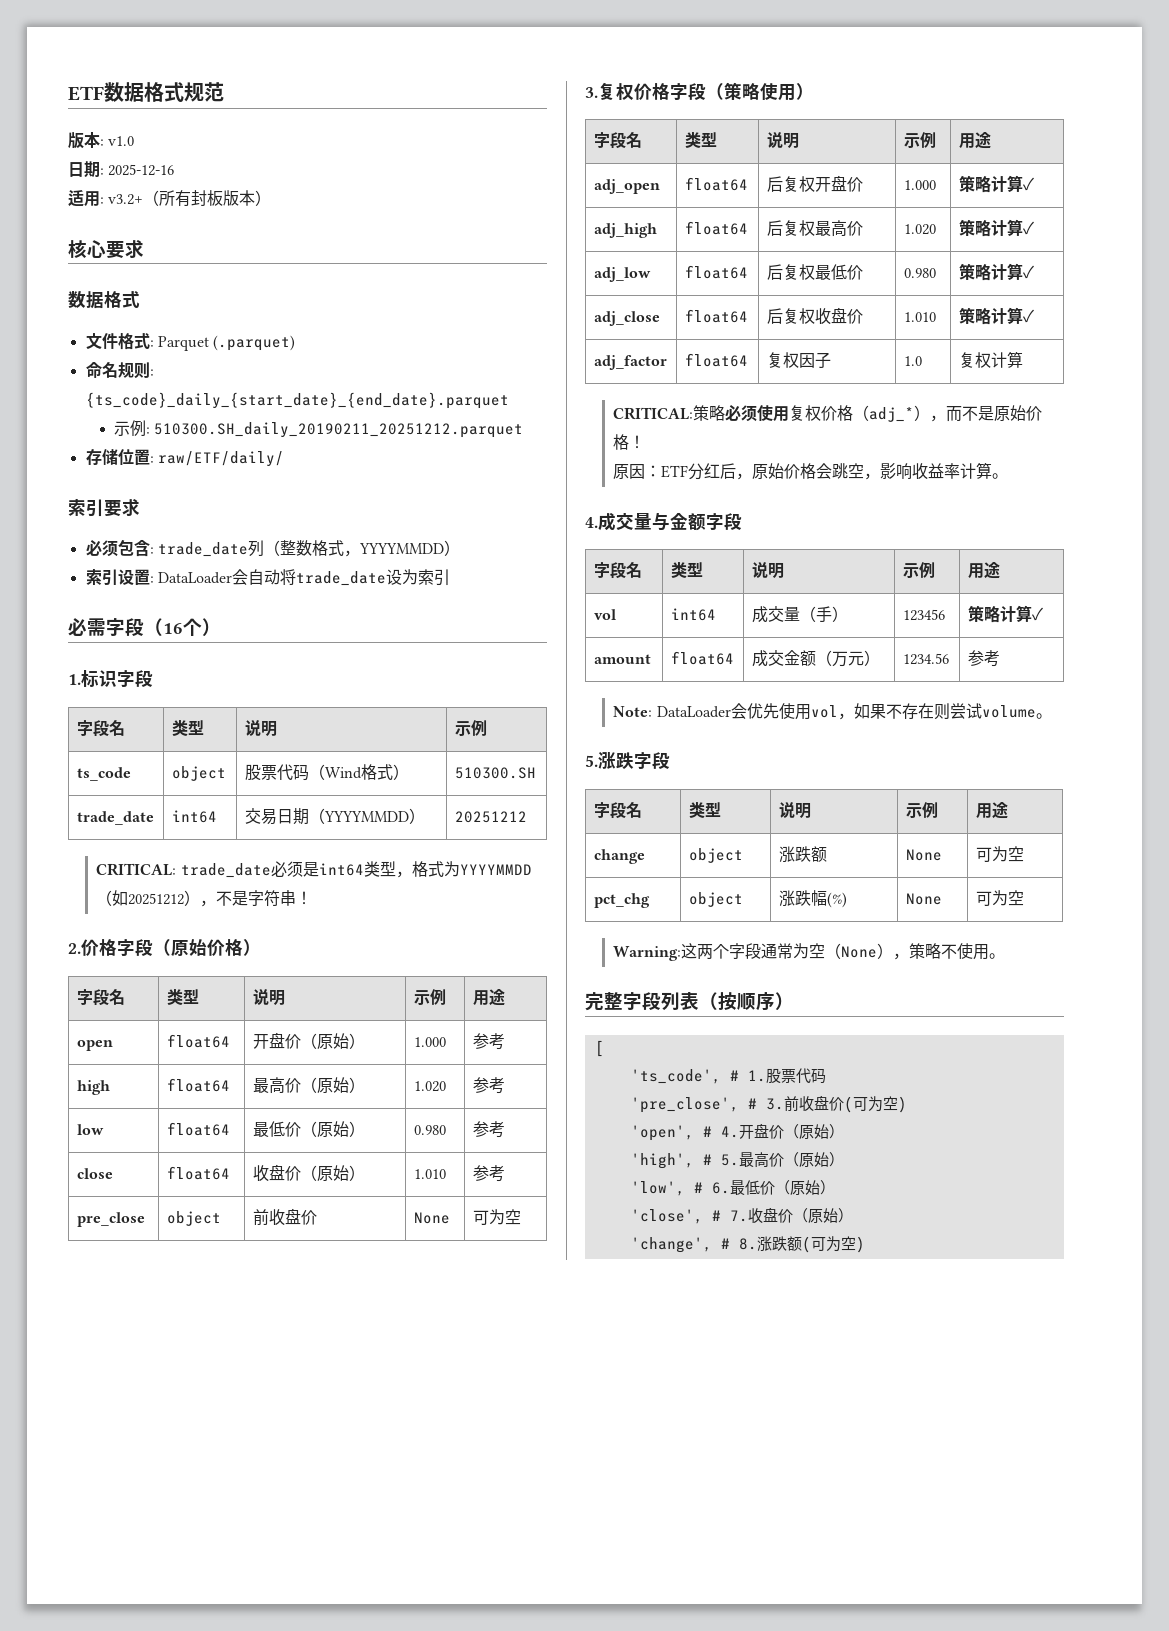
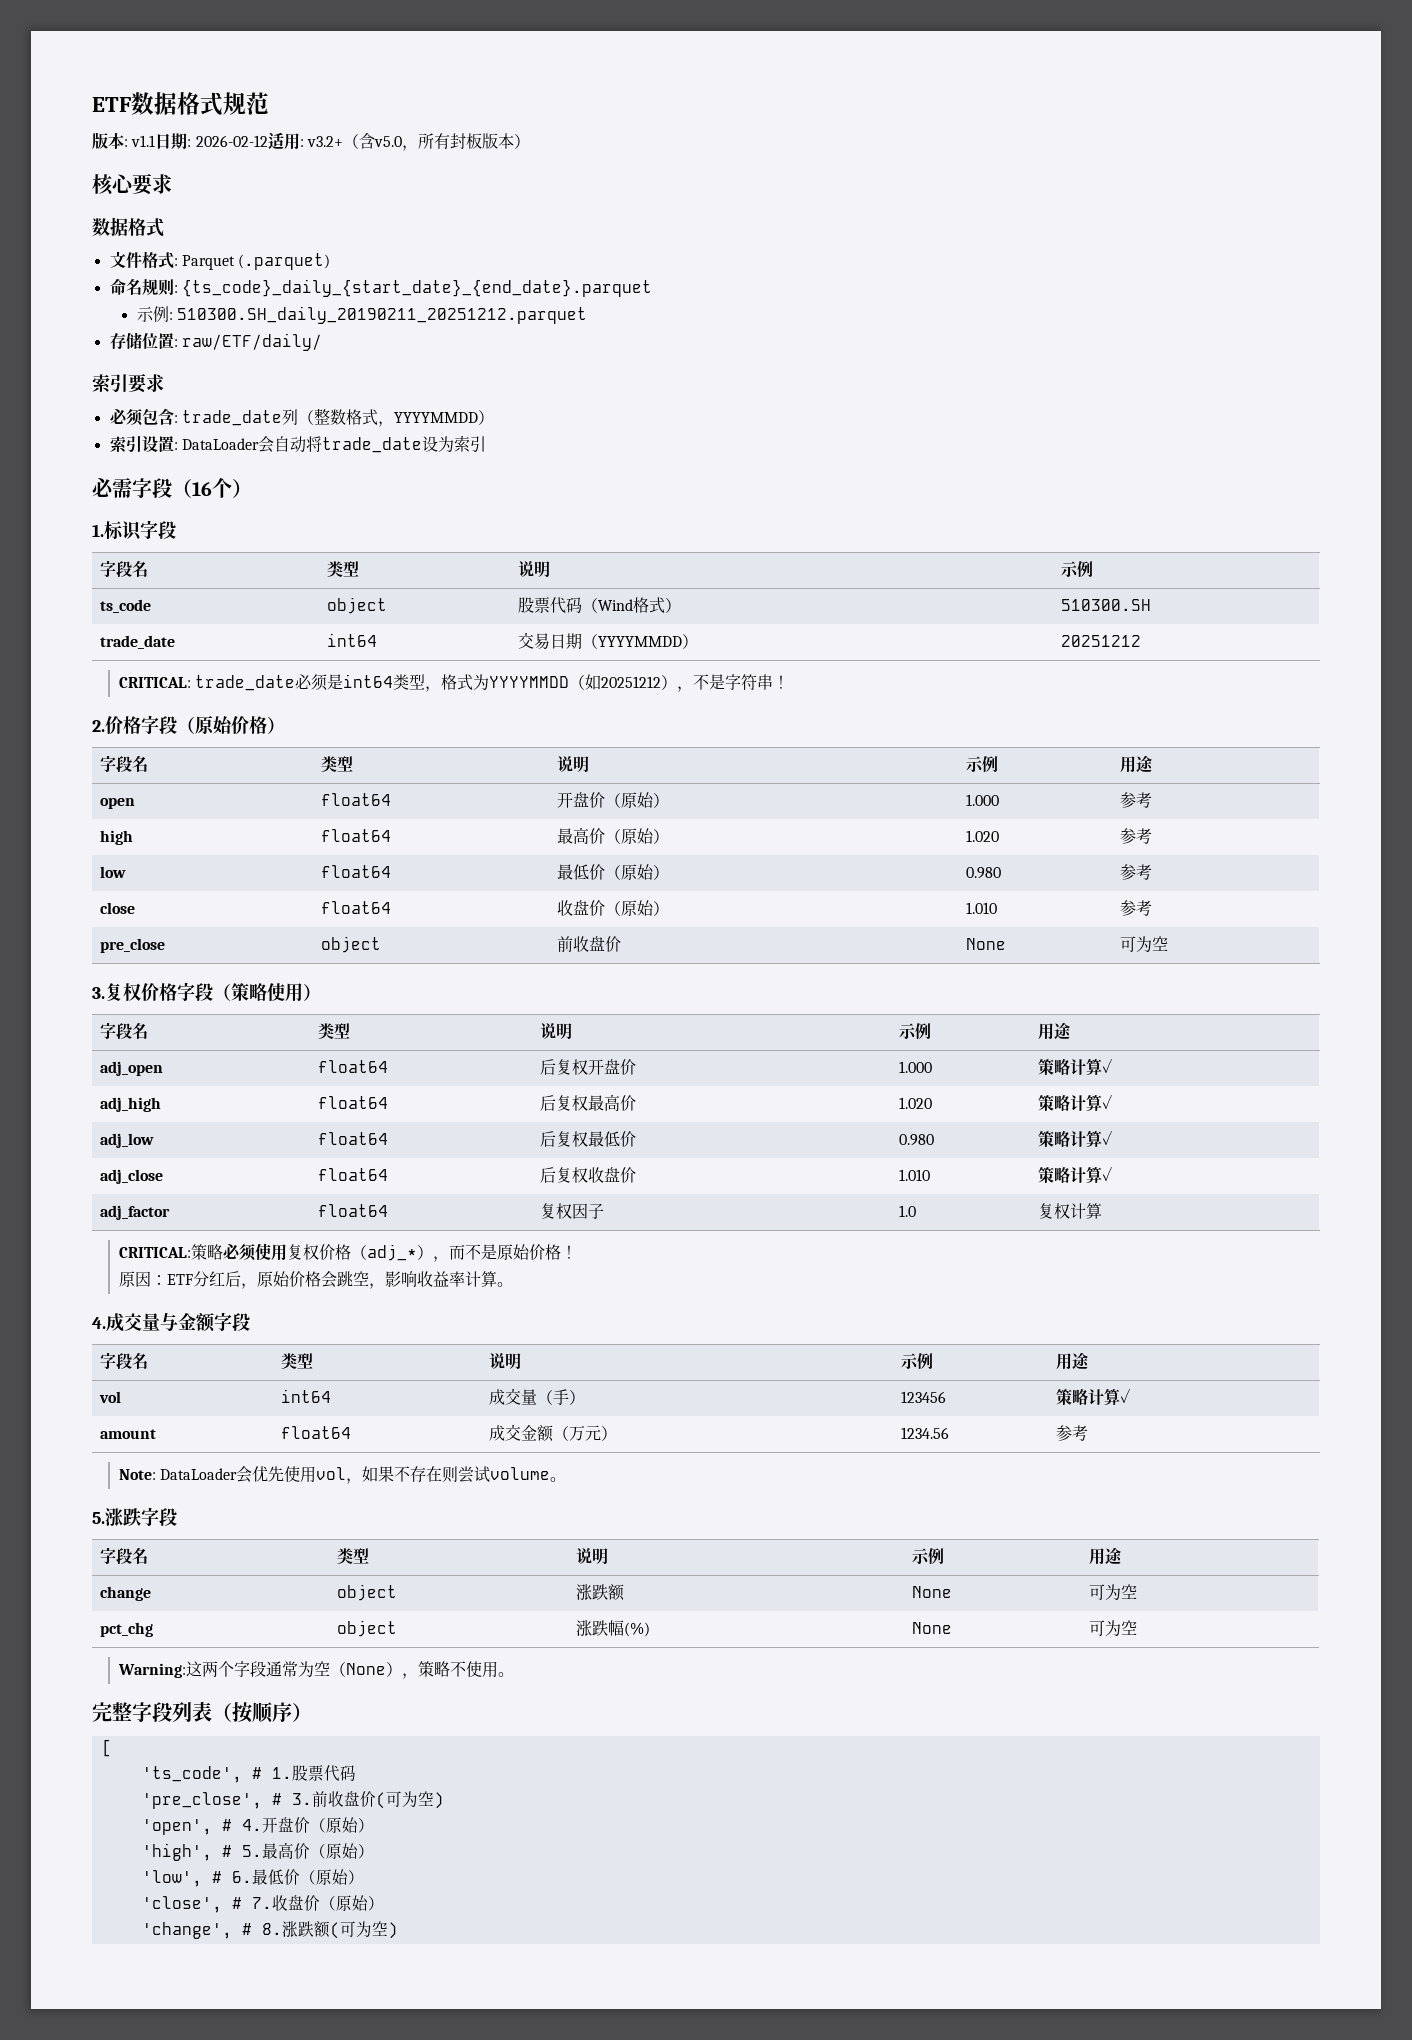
[108,136,135,146] v1.0 // -> [131,135,156,147] v1.1
[108,164,175,176] 2025-12-16 // -> [195,135,268,147] 2026-02-12
(160, 198) none -> [358,133,418,151] 含v5.0，

